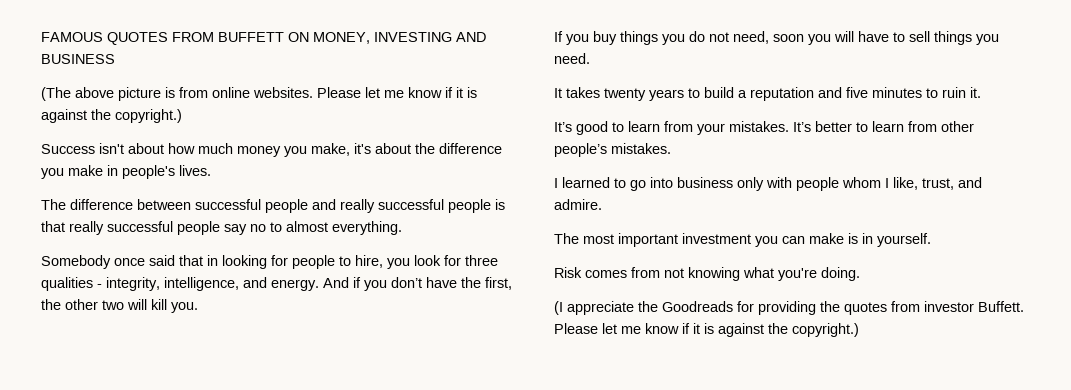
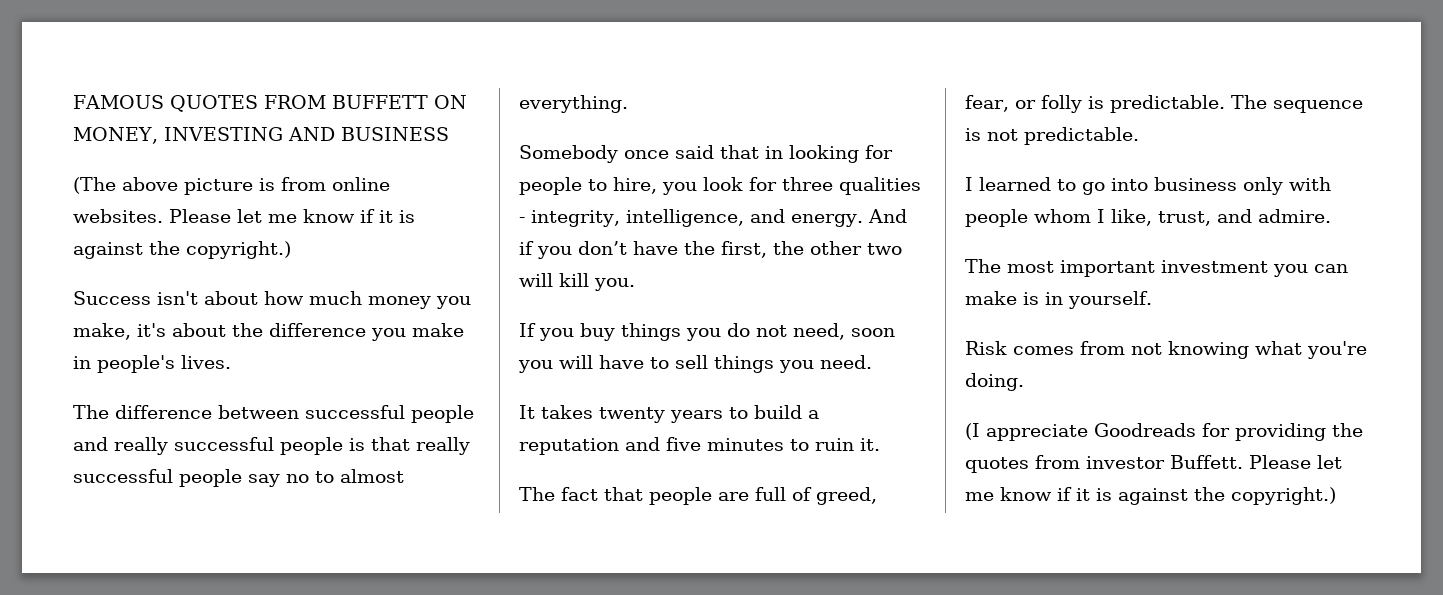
[554,121,974,135] [554,143,671,157] It’s good to learn from your mistakes. It’s better to learn from other people’s mistakes. -> [519,487,877,505] [965,95,1363,113] [965,127,1139,145] The fact that people are full of greed, fear, or folly is predictable. The sequence is not predictable.
[638,301,658,312] the -> (1088, 432) none

